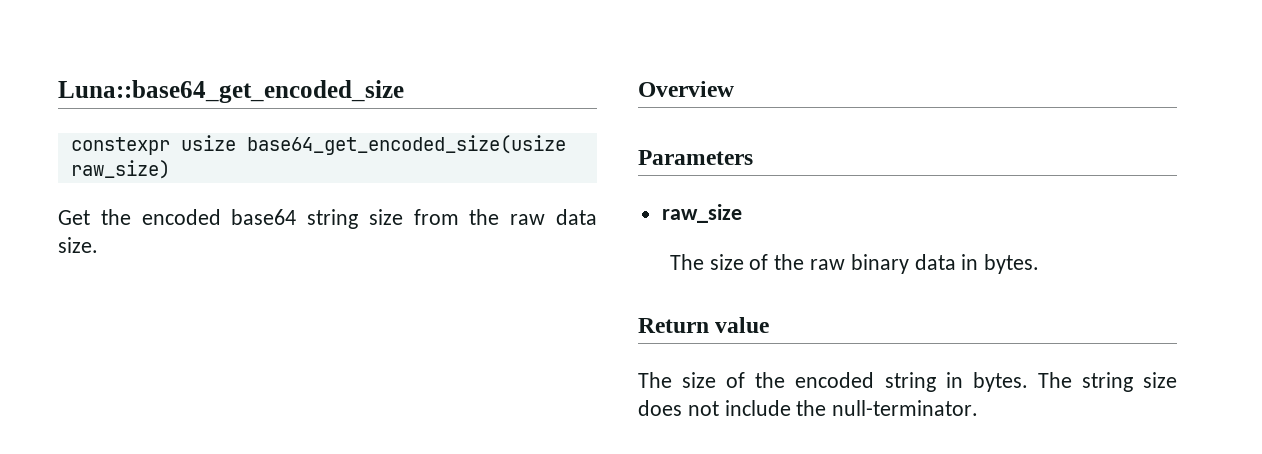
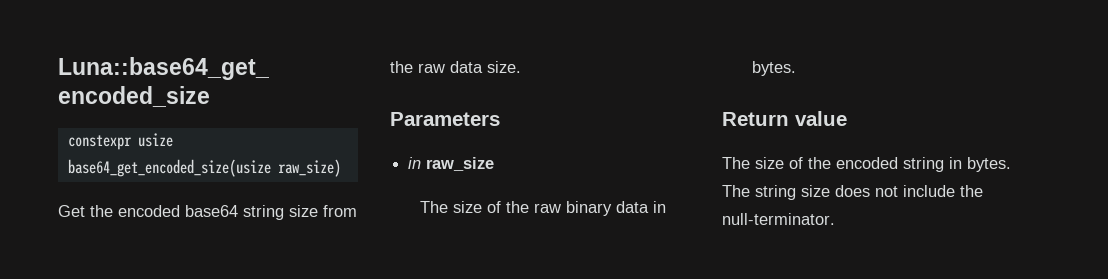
[638,81,734,97] // Overview -> (521, 67) none
(753, 157) none -> [408,157,422,169] in

